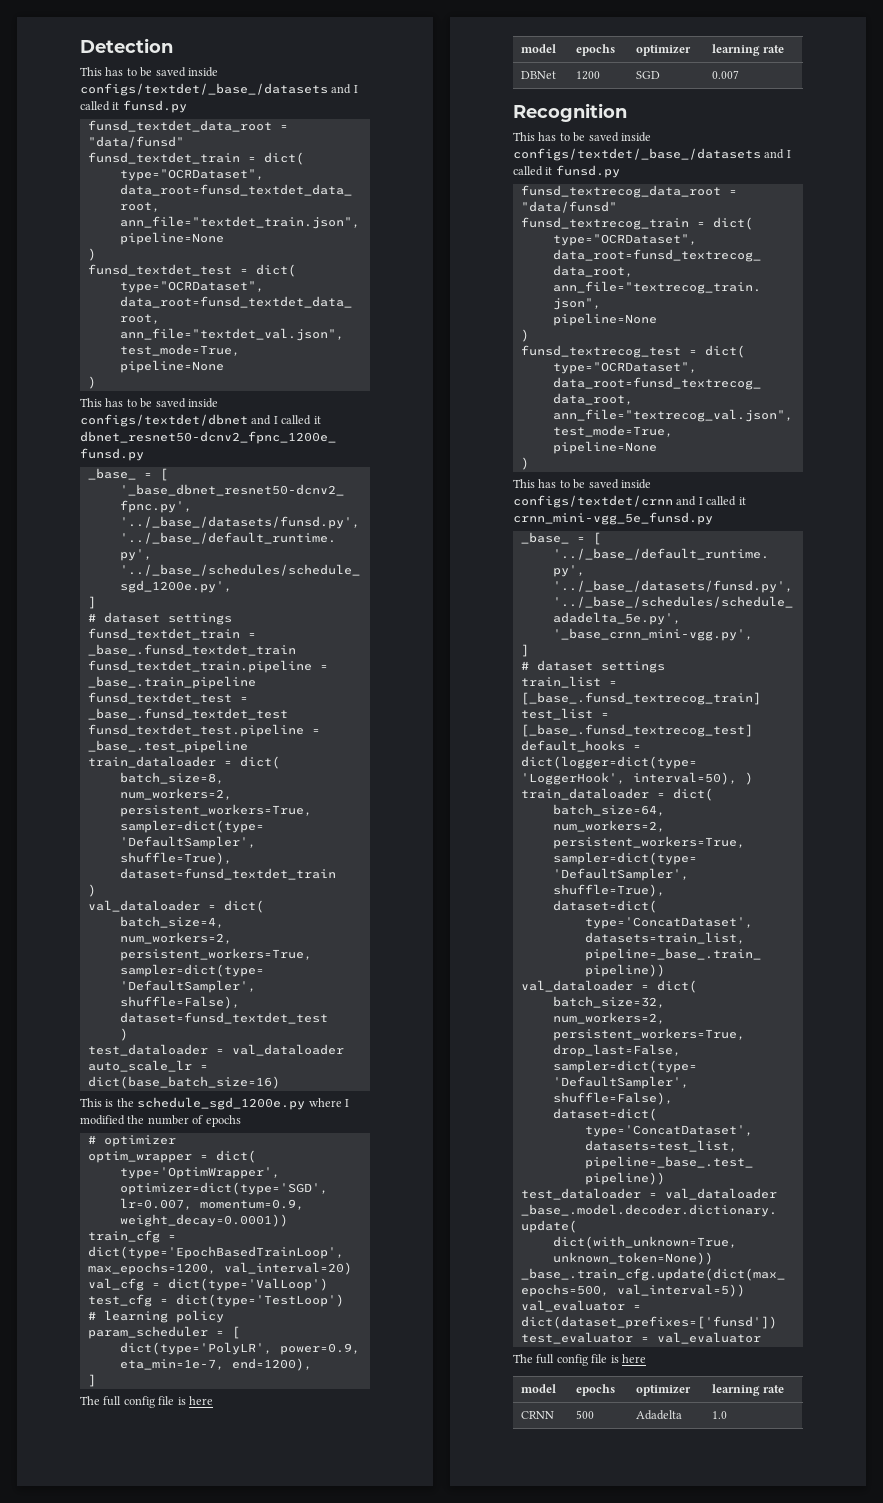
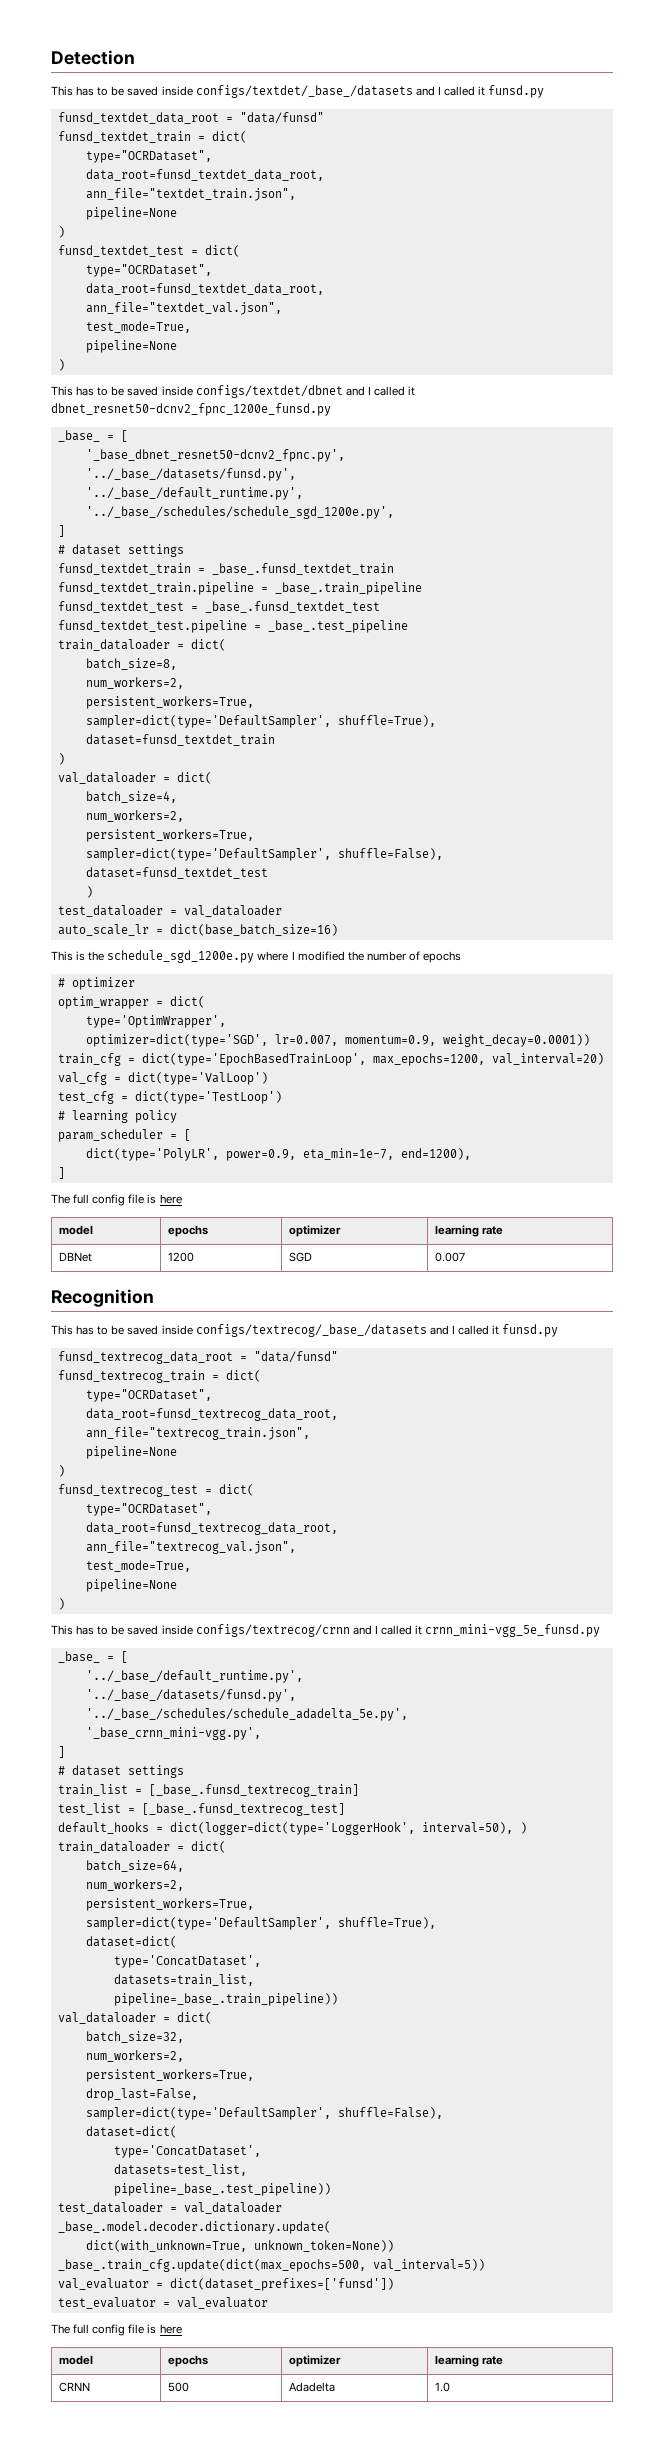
[513,148,761,161] configs/textdet/_base_/datasets -> [195,1324,427,1337] configs/textrecog/_base_/datasets
[513,495,673,508] configs/textdet/crnn -> [195,1624,350,1637] configs/textrecog/crnn

